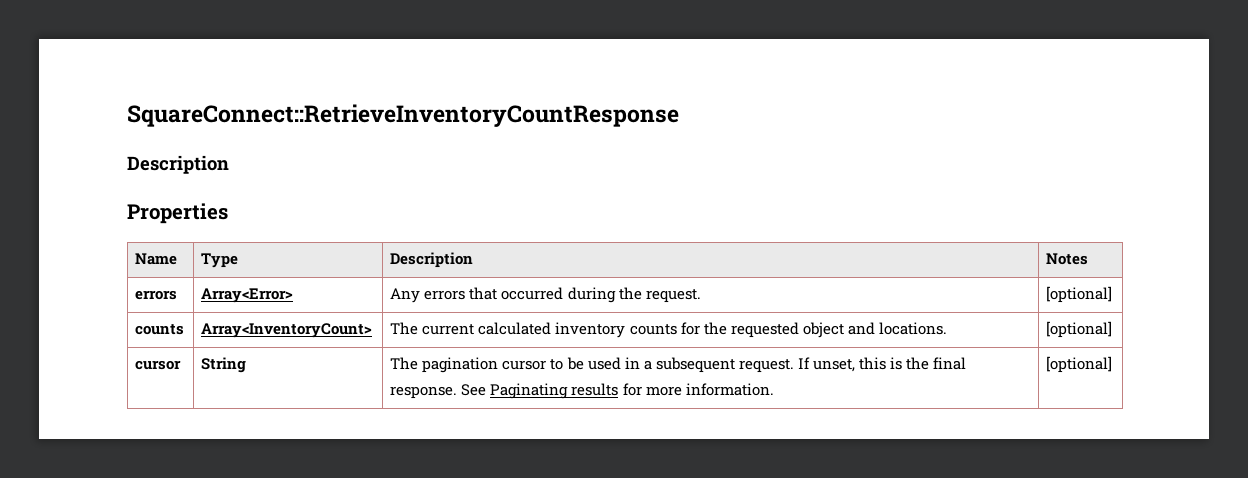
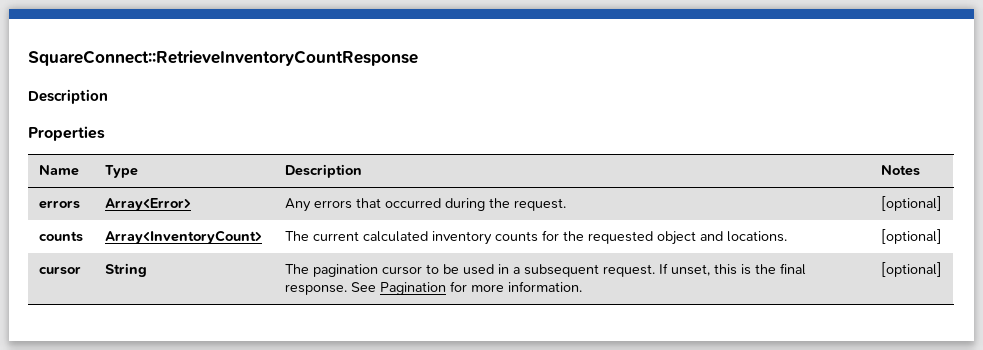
[490,383,619,399] Paginating results -> [379,282,446,295] Pagination

